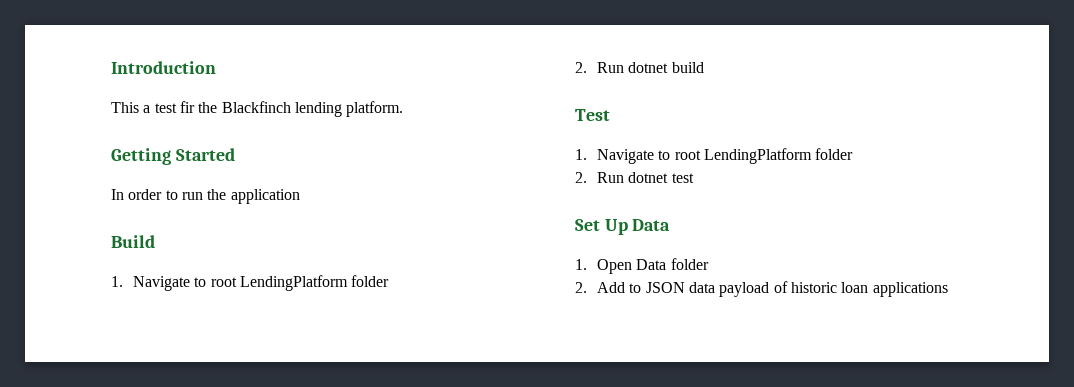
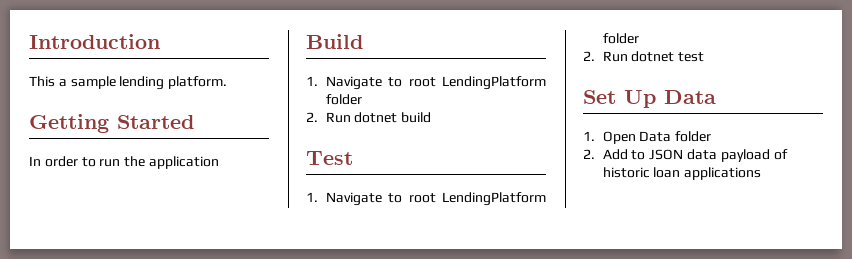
[154,101,291,113] test fir the Blackfinch -> [70,76,116,89] sample

